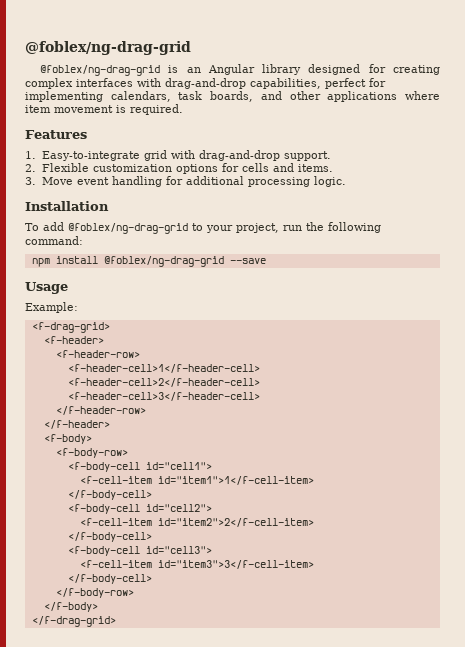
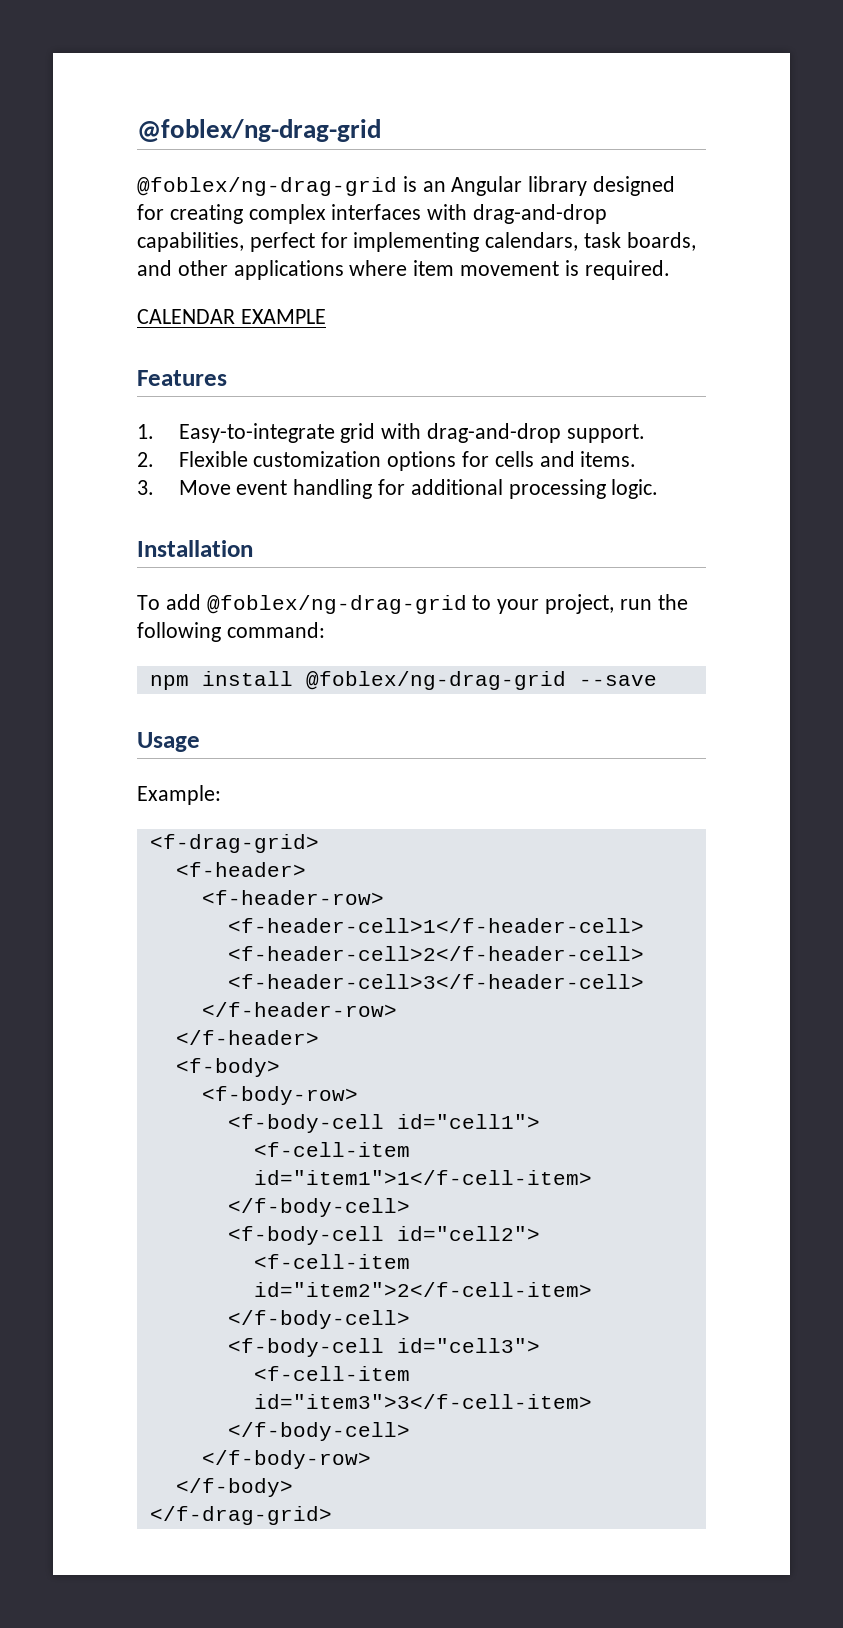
(183, 109) none -> [137,309,326,324] // CALENDAR EXAMPLE

